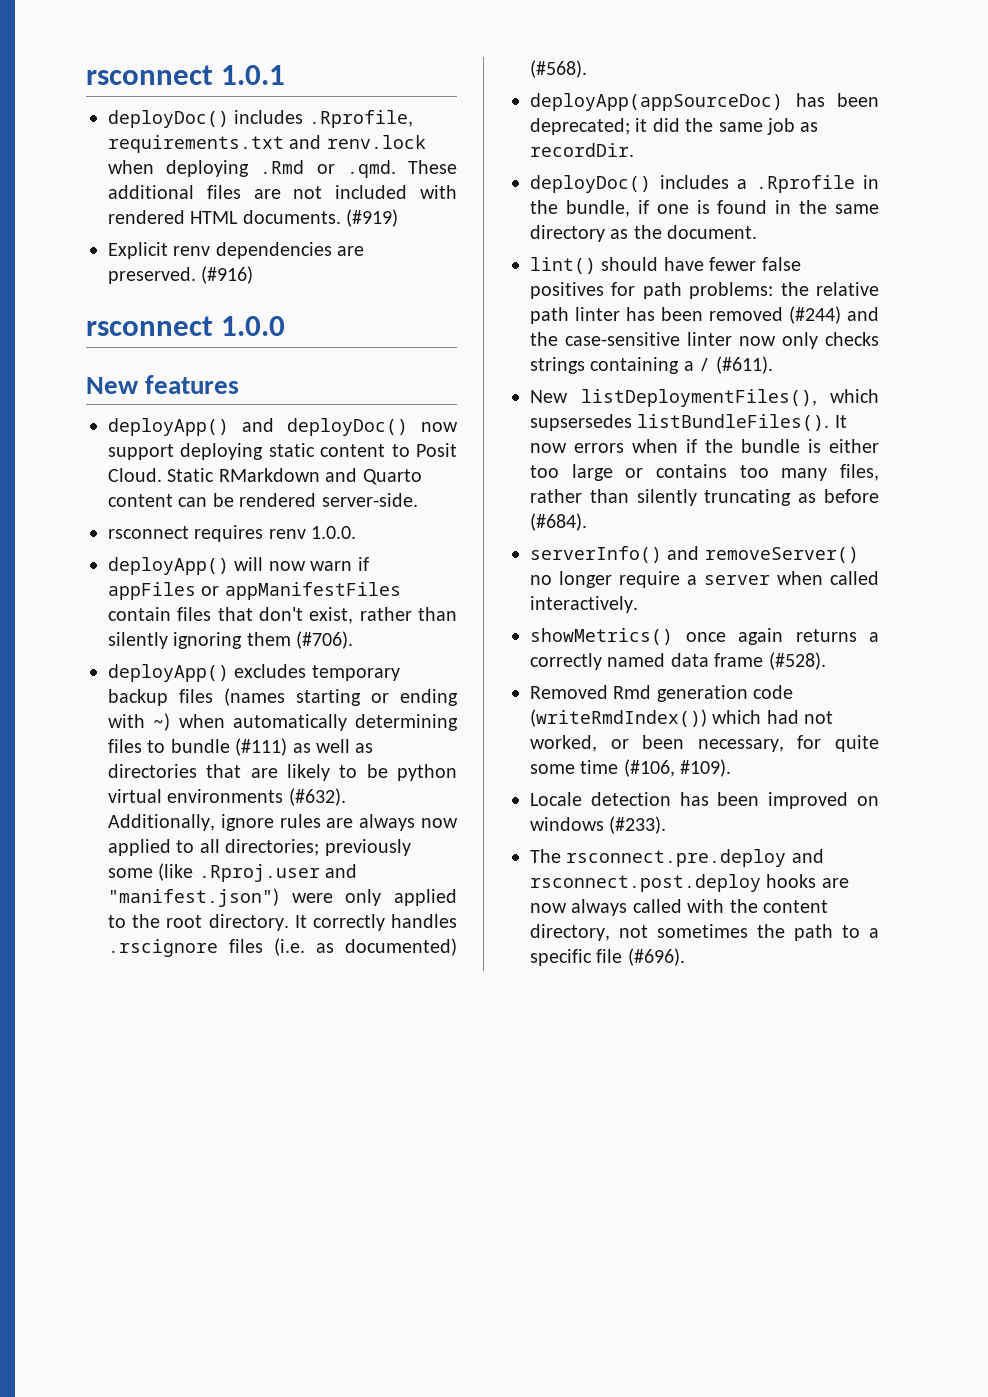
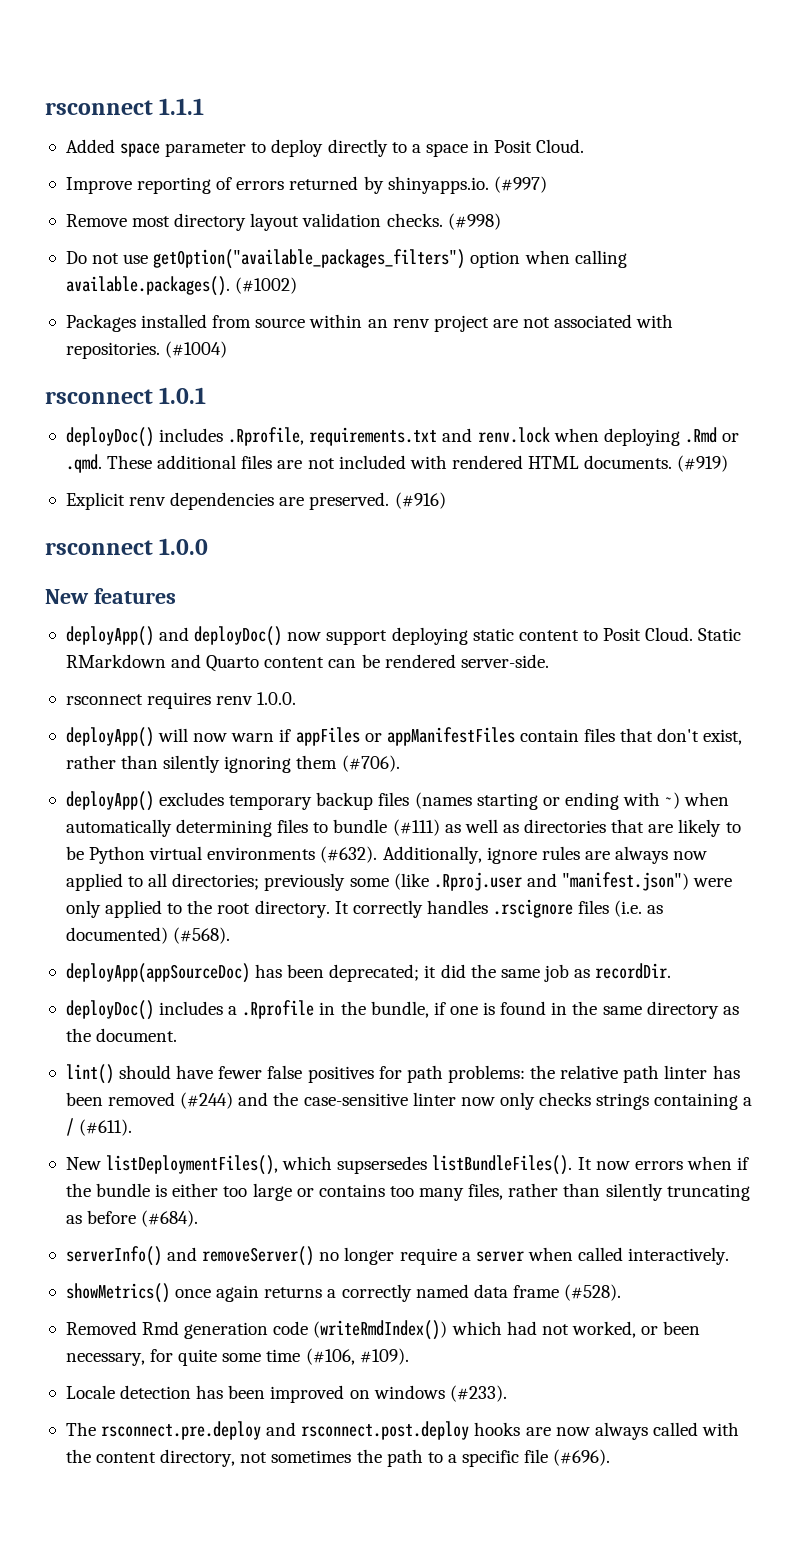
[86,65,213,85] rsconnect -> [45,98,205,115] [65,139,585,157] [65,176,547,194] [65,213,501,231] [65,249,627,269] [65,276,298,296] [65,314,674,332] [65,341,228,359] [45,389,153,404] rsconnect 1.1.1 // Added space parameter to deploy directly to a space in Posit Cloud. // Improve reporting of errors returned by shinyapps.io. (#997) // Remove most directory layout validation checks. (#998) // Do not use getOption("available_packages_filters") option when calling available.packages(). (#1002) // Packages installed from source within an renv project are not associated with repositories. (#1004) // rsconnect
[397,764,457,781] python -> [89,846,146,864] Python

